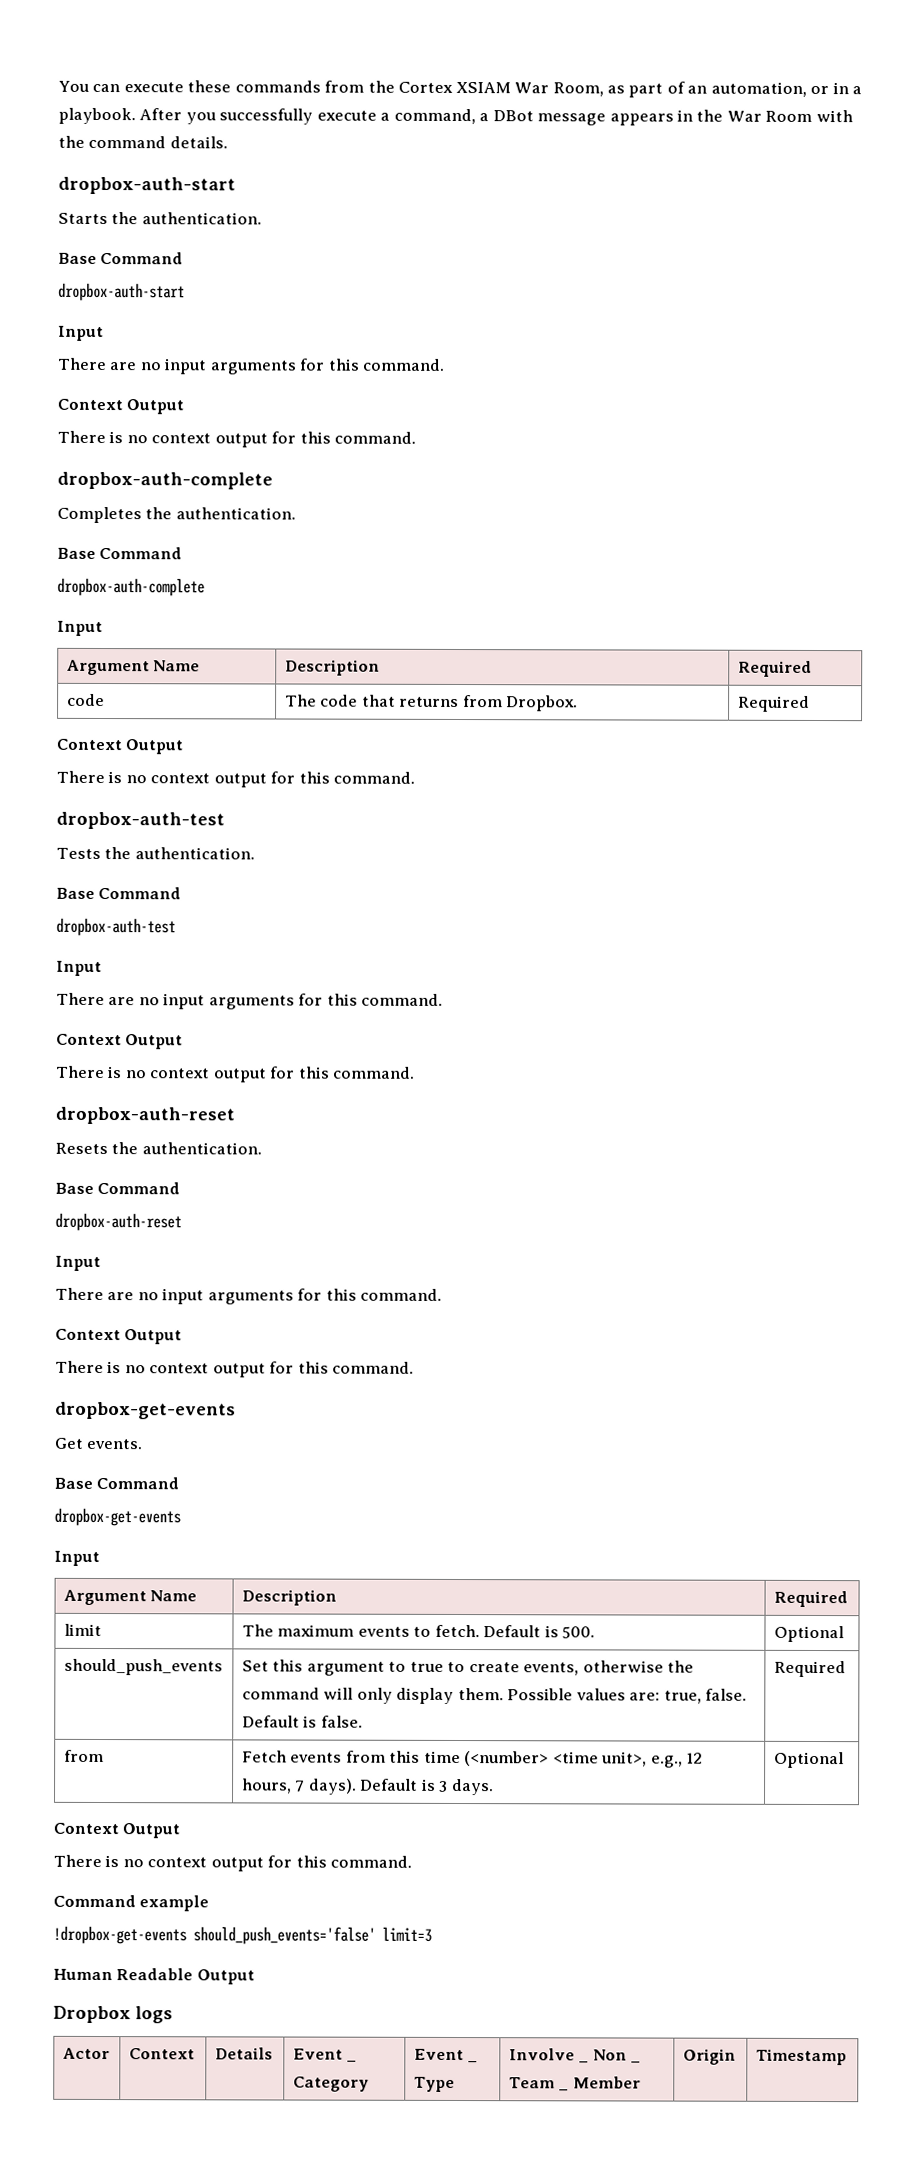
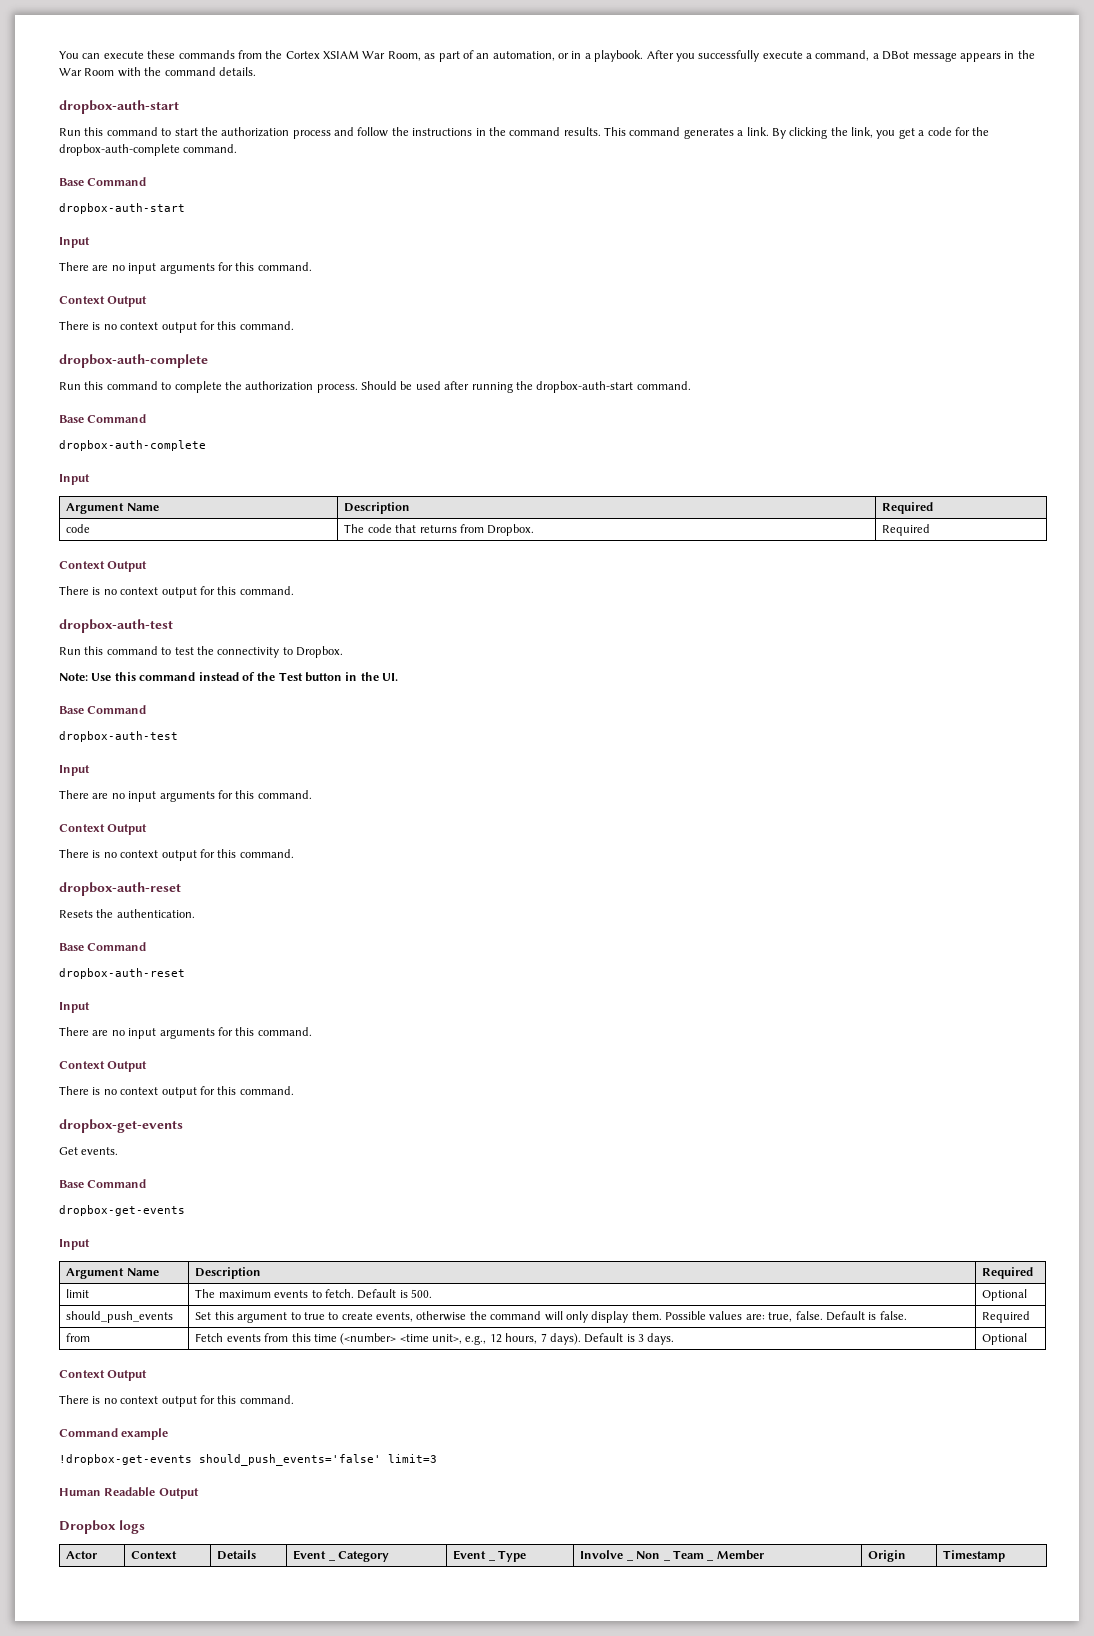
[58,212,262,225] Starts the authentication. -> [59,127,990,139] [59,144,238,156] Run this command to start the authorization process and follow the instructions in the command results. This command generates a link. By clicking the link, you get a code for the dropbox-auth-complete command.
[57,506,296,524] Completes the authentication. -> [59,381,691,393] Run this command to complete the authorization process. Should be used after running the dropbox-auth-start command.
[56,847,255,860] Tests the authentication. -> [59,646,343,658] [59,672,399,682] Run this command to test the connectivity to Dropbox. // Note: Use this command instead of the Test button in the UI.

